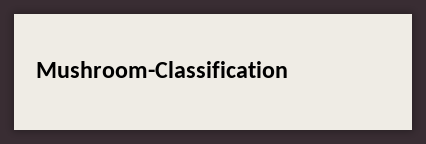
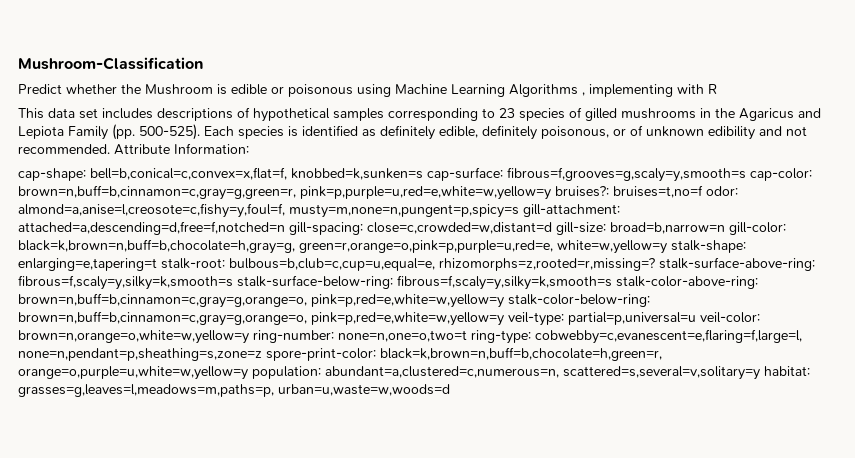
(288, 69) none -> [18,84,717,97] [18,107,821,122] [18,124,807,140] [18,143,249,155] [18,167,812,182] [18,185,738,200] [18,203,620,218] [18,221,786,235] [18,239,746,254] [18,257,815,271] [18,275,758,290] [18,293,650,308] [18,311,760,326] [18,329,802,344] [18,347,662,361] [18,366,810,380] [18,384,450,397] // Predict whether the Mushroom is edible or poisonous using Machine Learning Algorithms , implementing with R // This data set includes descriptions of hypothetical samples corresponding to 23 species of gilled mushrooms in the Agaricus and Lepiota Family (pp. 500-525). Each species is identified as definitely edible, definitely poisonous, or of unknown edibility and not recommended. Attribute Information: // cap-shape: bell=b,conical=c,convex=x,flat=f, knobbed=k,sunken=s cap-surface: fibrous=f,grooves=g,scaly=y,smooth=s cap-color: brown=n,buff=b,cinnamon=c,gray=g,green=r, pink=p,purple=u,red=e,white=w,yellow=y bruises?: bruises=t,no=f odor: almond=a,anise=l,creosote=c,fishy=y,foul=f, musty=m,none=n,pungent=p,spicy=s gill-attachment: attached=a,descending=d,free=f,notched=n gill-spacing: close=c,crowded=w,distant=d gill-size: broad=b,narrow=n gill-color: black=k,brown=n,buff=b,chocolate=h,gray=g, green=r,orange=o,pink=p,purple=u,red=e, white=w,yellow=y stalk-shape: enlarging=e,tapering=t stalk-root: bulbous=b,club=c,cup=u,equal=e, rhizomorphs=z,rooted=r,missing=? stalk-surface-above-ring: fibrous=f,scaly=y,silky=k,smooth=s stalk-surface-below-ring: fibrous=f,scaly=y,silky=k,smooth=s stalk-color-above-ring: brown=n,buff=b,cinnamon=c,gray=g,orange=o, pink=p,red=e,white=w,yellow=y stalk-color-below-ring: brown=n,buff=b,cinnamon=c,gray=g,orange=o, pink=p,red=e,white=w,yellow=y veil-type: partial=p,universal=u veil-color: brown=n,orange=o,white=w,yellow=y ring-number: none=n,one=o,two=t ring-type: cobwebby=c,evanescent=e,flaring=f,large=l, none=n,pendant=p,sheathing=s,zone=z spore-print-color: black=k,brown=n,buff=b,chocolate=h,green=r, orange=o,purple=u,white=w,yellow=y population: abundant=a,clustered=c,numerous=n, scattered=s,several=v,solitary=y habitat: grasses=g,leaves=l,meadows=m,paths=p, urban=u,waste=w,woods=d

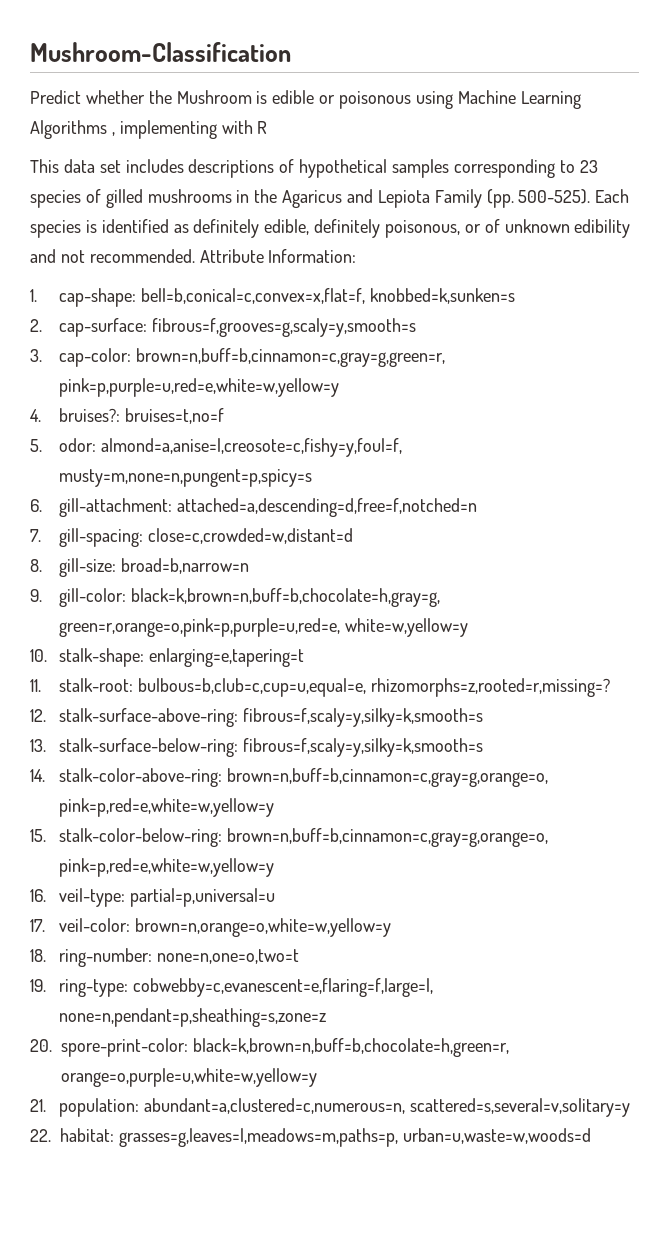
(249, 148) none -> [30,289,37,302] 1.
(423, 174) none -> [30,319,42,332] // 2.
(746, 174) none -> [30,349,42,362] // 3.
(551, 193) none -> [30,409,41,422] // 4.
(703, 191) none -> [30,439,42,452] // 5.
(519, 211) none -> [30,499,42,512] // 6.
(285, 228) none -> [30,529,41,542] // 7.
(552, 228) none -> [30,559,42,572] // 8.
(725, 228) none -> [30,589,42,602] // 9.
(667, 247) none -> [30,649,47,662] // 10.
(157, 264) none -> [30,679,41,692] // 11.
(655, 264) none -> [30,709,46,722] // 12.
(233, 282) none -> [30,739,46,752] // 13.
(612, 282) none -> [30,769,45,782] // 14.
(504, 301) none -> [30,829,46,842] // 15.
(504, 319) none -> [30,889,46,902] // 16.
(696, 318) none -> [30,919,45,932] // 17.
(249, 337) none -> [30,949,46,962] // 18.
(467, 336) none -> [30,979,46,992] // 19.
(262, 354) none -> [30,1039,52,1052] // 20.
(248, 373) none -> [30,1099,46,1112] // 21.
(760, 373) none -> [30,1129,51,1142] // 22.

